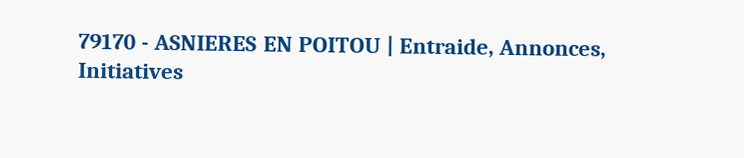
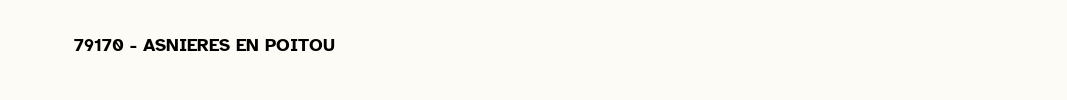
[386,35,607,60] [77,62,184,80] | Entraide, Annonces, Initiatives -> (335, 45) none

